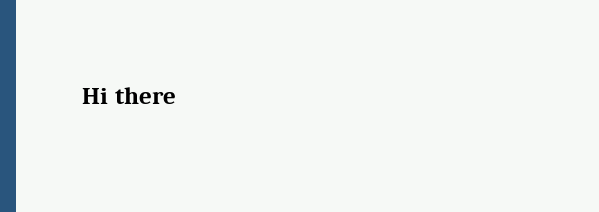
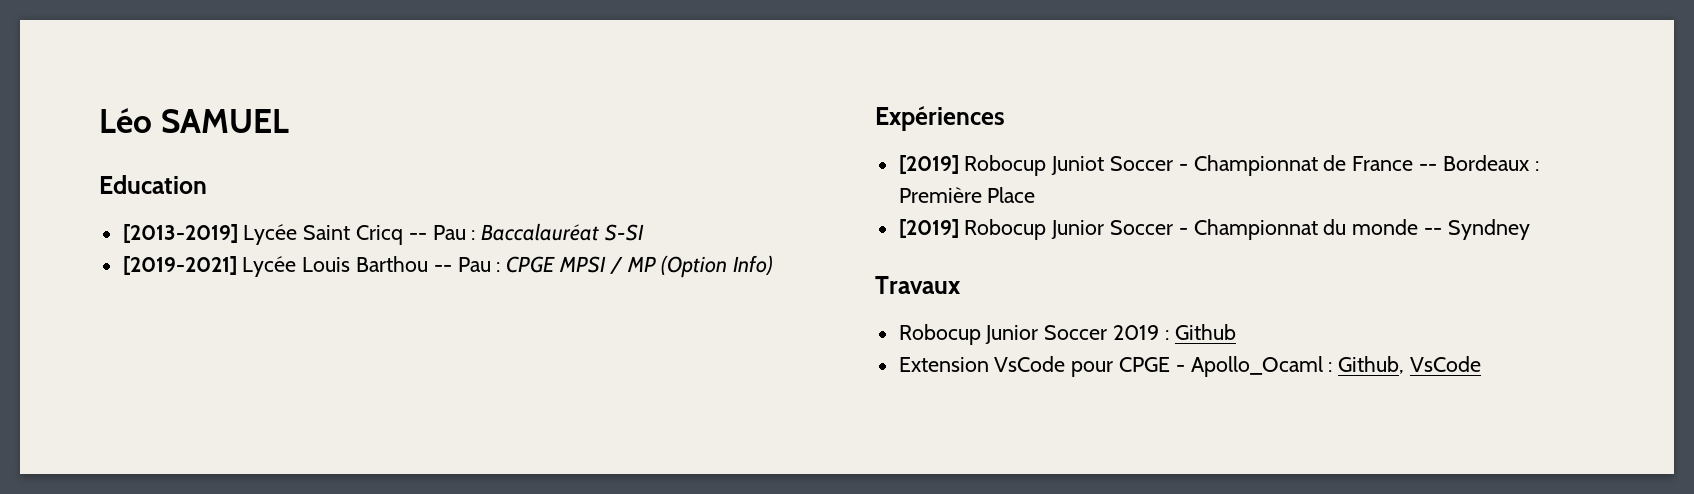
[82,87,176,104] Hi there -> [99,108,290,133] [99,175,207,194] [122,223,645,245] [122,255,774,278] [875,106,1005,131] [898,155,1539,176] [898,187,1036,203] [898,219,1530,240] [875,276,961,294] [898,324,1236,345] [898,356,1482,377] Léo SAMUEL // Education // [2013-2019] Lycée Saint Cricq -- Pau : Baccalauréat S-SI // [2019-2021] Lycée Louis Barthou -- Pau : CPGE MPSI / MP (Option Info) // Expériences // [2019] Robocup Juniot Soccer - Championnat de France -- Bordeaux : Première Place // [2019] Robocup Junior Soccer - Championnat du monde -- Syndney // Travaux // Robocup Junior Soccer 2019 : Github // Extension VsCode pour CPGE - Apollo_Ocaml : Github, VsCode

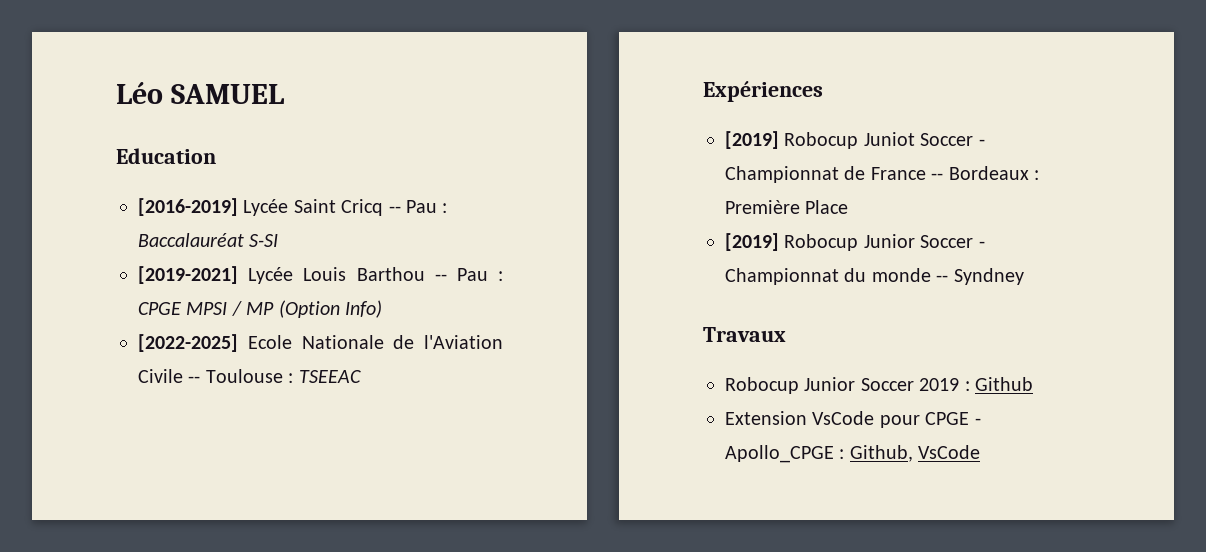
[122,224,238,243] [2013-2019] -> [138,198,238,216] [2016-2019]
(774, 265) none -> [138,334,503,352] [138,369,361,383] // [2022-2025] Ecole Nationale de l'Aviation Civile -- Toulouse : TSEEAC
[1190,356,1323,377] Apollo_Ocaml -> [725,445,834,463] Apollo_CPGE

